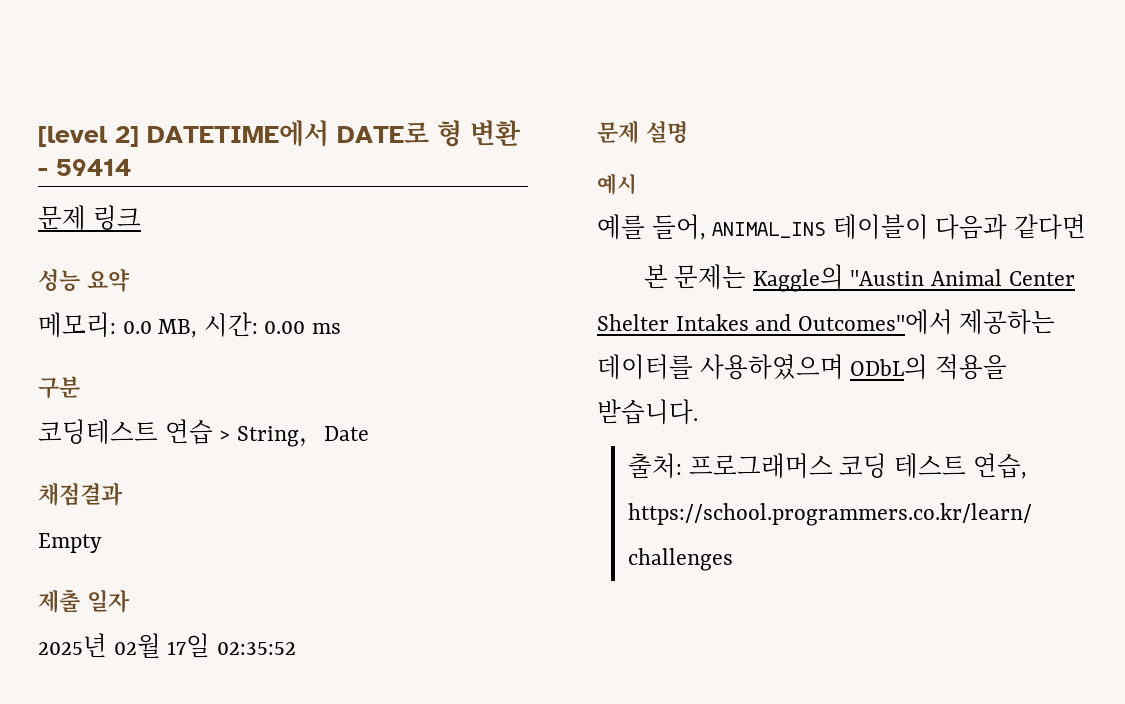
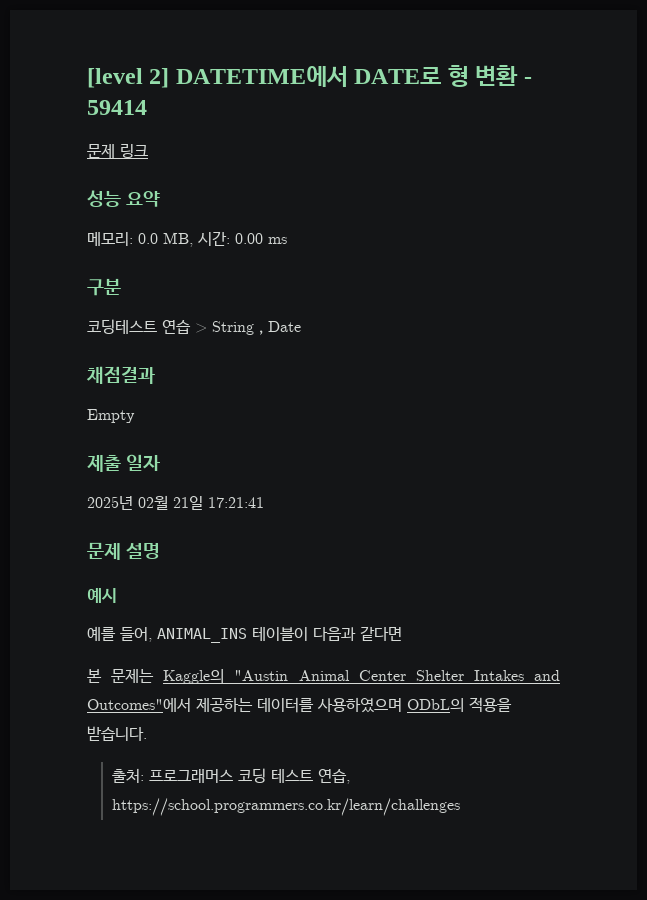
[167,633,296,658] 17일 02:35:52 -> [173,496,264,510] 21일 17:21:41

